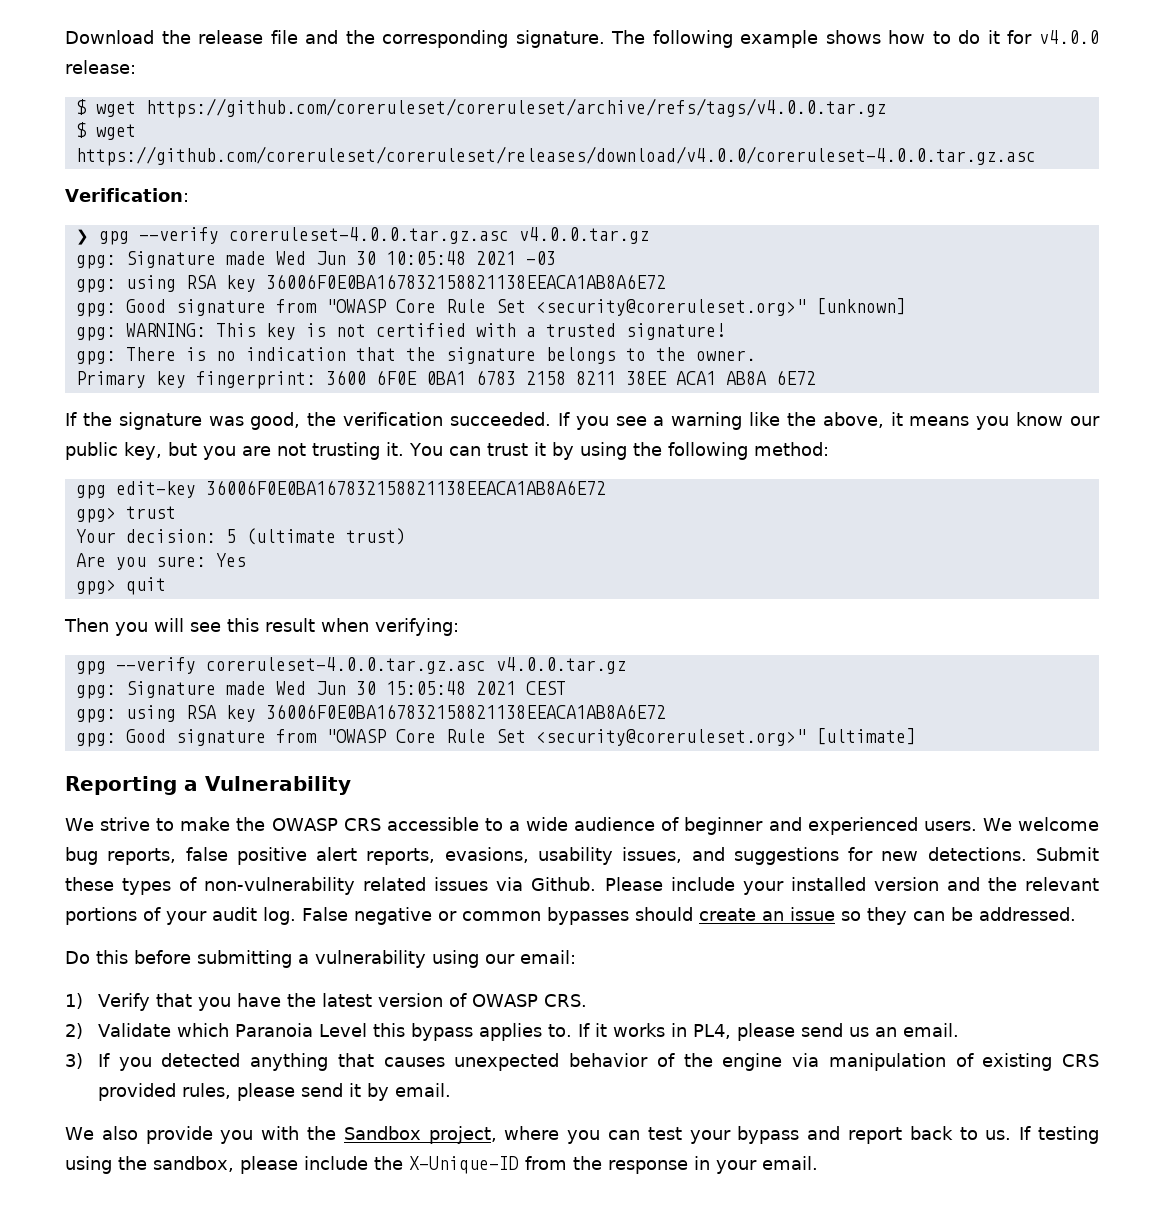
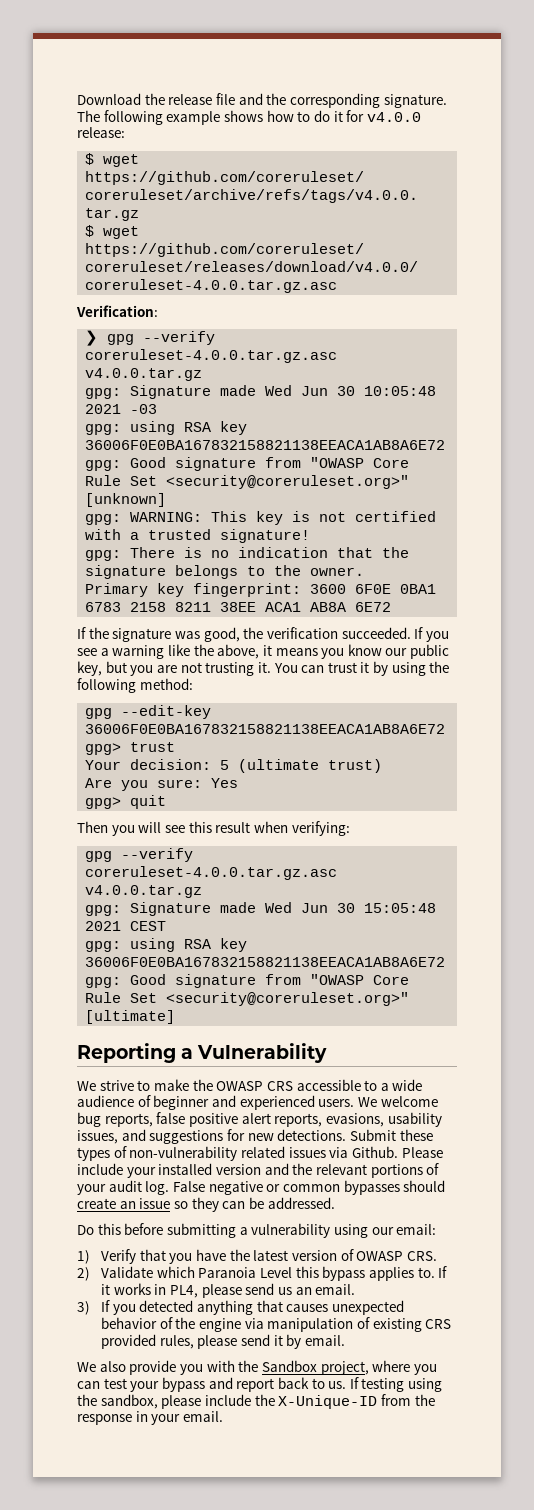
[115,481,196,498] edit-key -> [121,705,212,719] --edit-key

